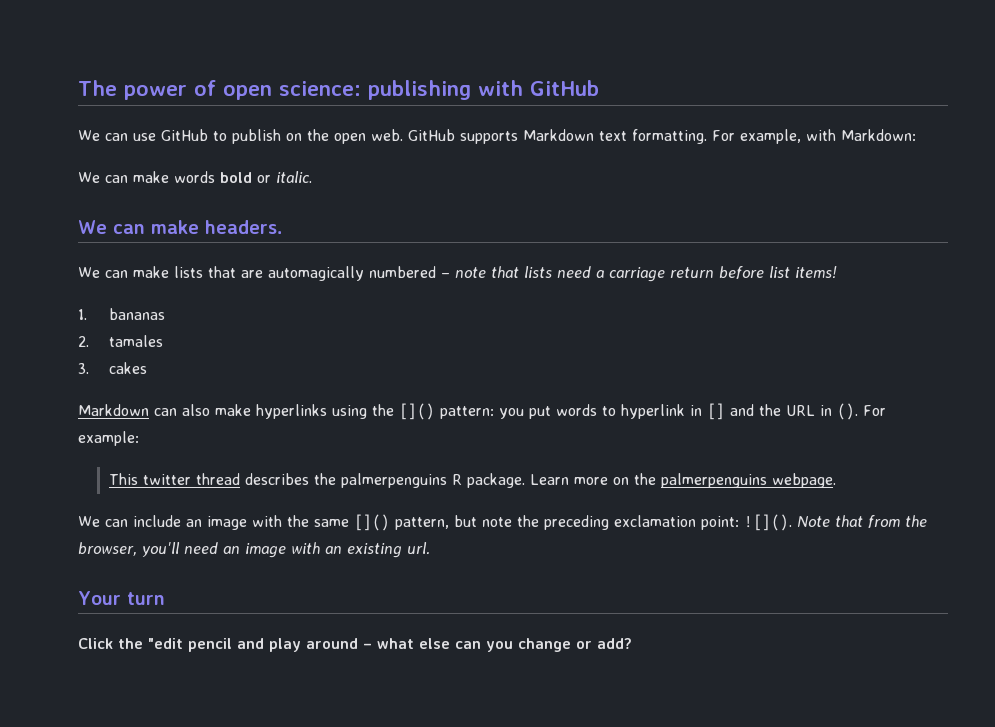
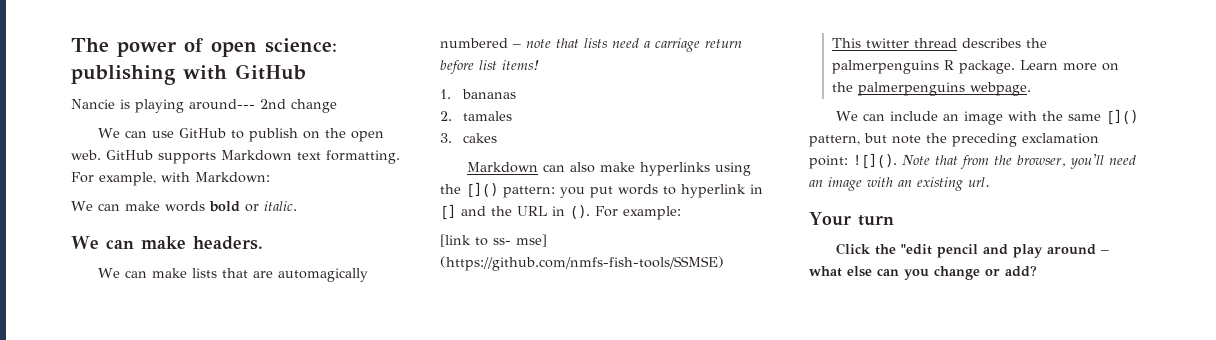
(599, 88) none -> [71,99,337,113] // Nancie is playing around--- 2nd change
(139, 438) none -> [440,234,547,247] [440,256,724,271] // [link to ss- mse] (https://github.com/nmfs-fish-tools/SSMSE)

